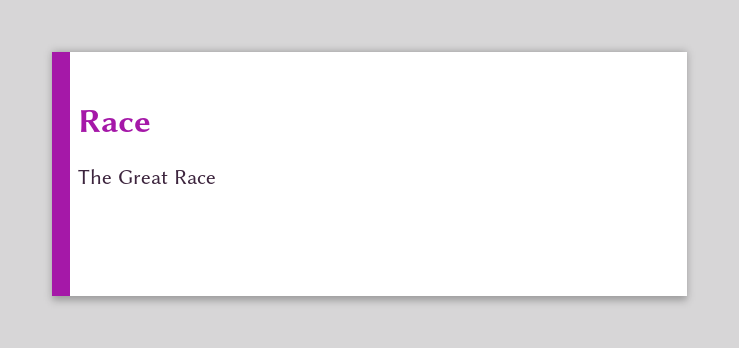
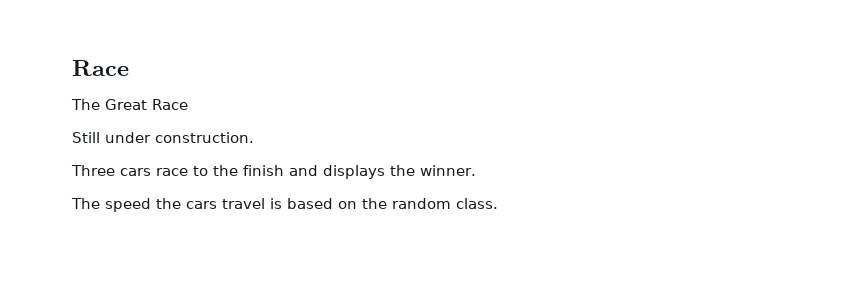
(216, 177) none -> [72,132,254,143] [71,165,476,179] [71,198,498,212] // Still under construction. // Three cars race to the finish and displays the winner. // The speed the cars travel is based on the random class.

